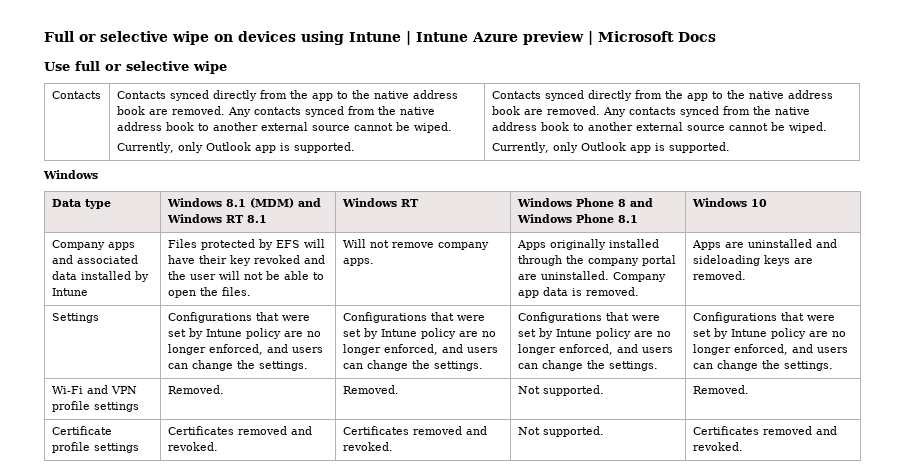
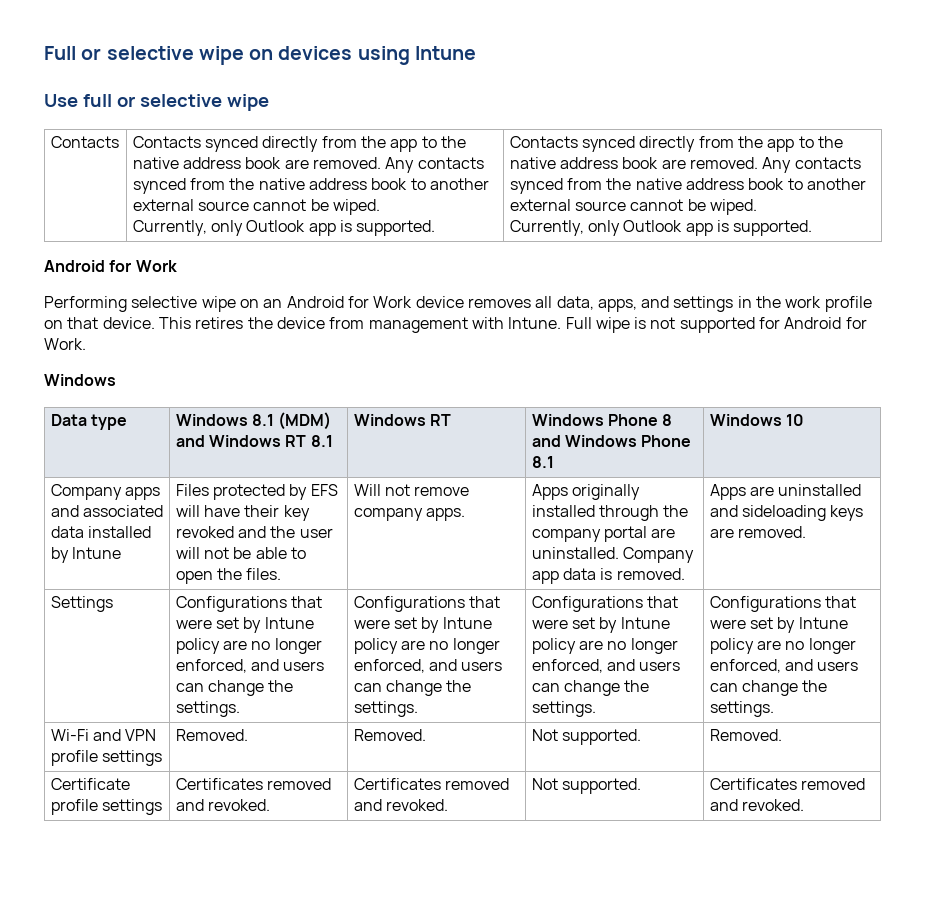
[406,31,716,45] | Intune Azure preview | Microsoft Docs -> (476, 53) none
(730, 147) none -> [44,260,177,272] [44,296,872,312] [44,317,867,333] [44,338,86,350] // Android for Work // Performing selective wipe on an Android for Work device removes all data, apps, and settings in the work profile on that device. This retires the device from management with Intune. Full wipe is not supported for Android for Work.

